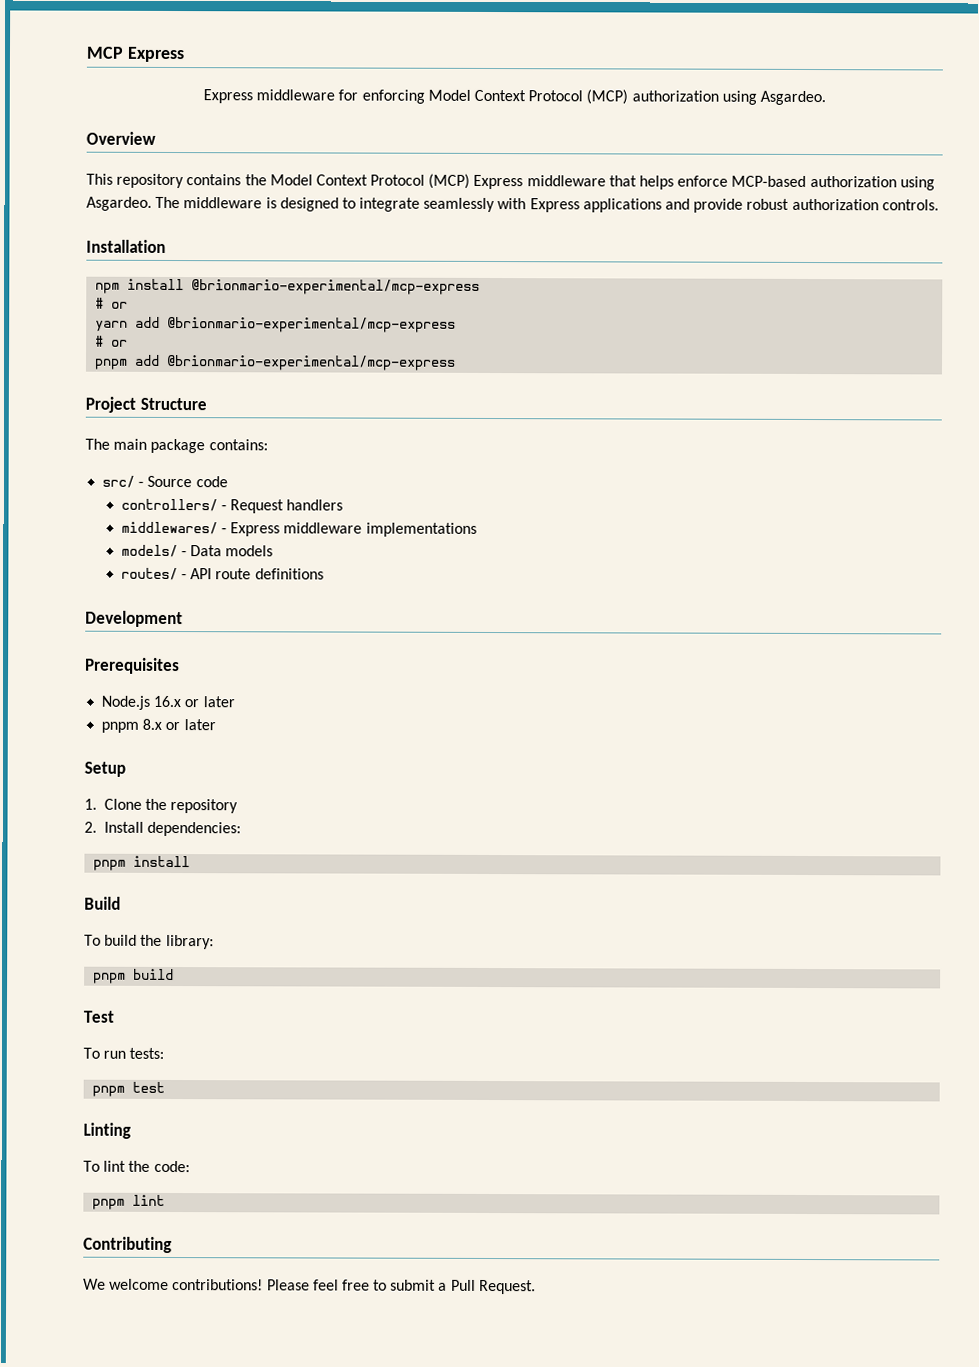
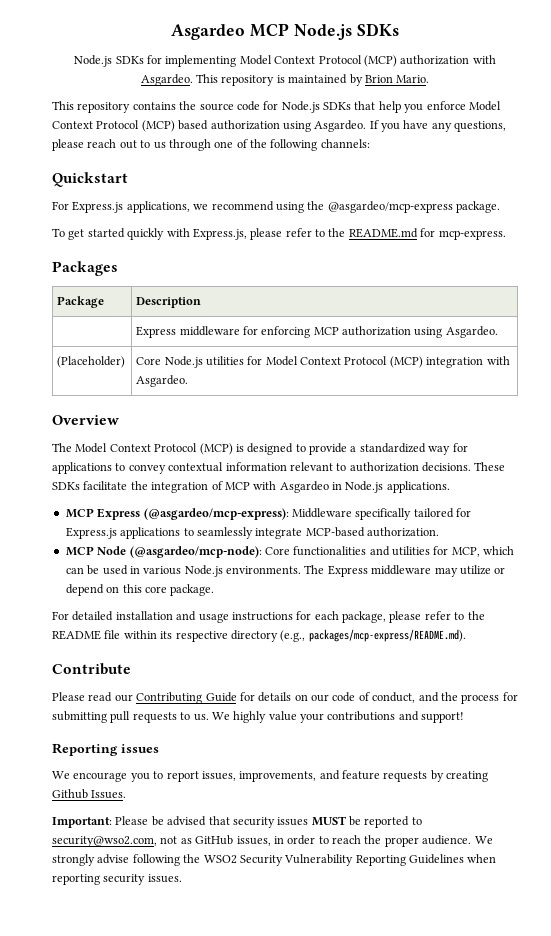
[86,46,184,63] [203,89,425,104] MCP Express // Express middleware for enforcing -> [171,23,399,40] [74,55,237,67] Asgardeo MCP Node.js SDKs // Node.js SDKs for implementing
[721,90,826,106] [86,131,156,145] [86,173,935,191] [86,196,939,213] [86,239,166,253] [95,278,481,295] [95,297,129,309] [95,316,457,333] [95,335,129,347] [94,354,457,371] [85,396,207,413] [85,438,268,454] [102,475,228,488] [120,498,344,514] [120,521,477,537] [120,544,274,558] [120,567,324,581] [85,610,183,628] [85,657,180,675] [101,695,235,710] [101,718,216,733] [84,761,126,777] [84,798,239,814] [84,821,241,837] [93,855,191,871] [84,896,121,910] [84,934,214,950] [93,968,175,984] [83,1010,114,1023] [83,1047,165,1059] [92,1081,166,1097] [83,1122,131,1139] [83,1160,190,1173] [92,1194,166,1210] [83,1236,172,1254] [83,1278,536,1295] using Asgardeo. // Overview // This repository contains the Model Context Protocol (MCP) Express middleware that helps enforce MCP-based authorization using Asgardeo. The middleware is designed to integrate seamlessly with Express applications and provide robust authorization controls. // Installation // npm install @brionmario-experimental/mcp-express // # or // yarn add @brionmario-experimental/mcp-express // # or // pnpm add @brionmario-experimental/mcp-express // Project Structure // The main package contains: // src/ - Source code // controllers/ - Request handlers // middlewares/ - Express middleware implementations // models/ - Data models // routes/ - API route definitions // Development // Prerequisites // Node.js 16.x or later // pnpm 8.x or later // Setup // 1. Clone the repository // 2. Install dependencies: // pnpm install // Build // To build the library: // pnpm build // Test // To run tests: // pnpm test // Linting // To lint the code: // pnpm lint // Contributing // We welcome contributions! Please feel free to submit a Pull Request. -> [472,55,496,64] [140,74,430,86] [52,101,501,113] [52,120,507,132] [52,139,370,151] [52,172,128,187] [52,201,500,213] [52,228,506,240] [52,261,118,276] [57,296,105,308] [136,297,202,308] [136,326,498,338] [57,356,126,368] [136,356,510,368] [136,375,189,387] [52,415,119,425] [52,443,468,455] [52,462,506,474] [52,481,450,493] [65,508,471,520] [65,527,439,539] [65,546,515,558] [65,565,506,577] [65,584,215,596] [52,611,485,623] [52,629,466,642] [52,663,131,675] [52,692,518,704] [52,711,465,723] [52,743,159,756] [52,770,489,782] [52,789,127,799] [52,816,422,828] [52,835,493,847] [52,854,497,866] [52,874,182,885] with Asgardeo. This repository is maintained by Brion Mario. // This repository contains the source code for Node.js SDKs that help you enforce Model Context Protocol (MCP) based authorization using Asgardeo. If you have any questions, please reach out to us through one of the following channels: // Quickstart // For Express.js applications, we recommend using the @asgardeo/mcp-express package. // To get started quickly with Express.js, please refer to the README.md for mcp-express. // Packages // Package | Description // | Express middleware for enforcing MCP authorization using Asgardeo. // (Placeholder) | Core Node.js utilities for Model Context Protocol (MCP) integration with Asgardeo. // Overview // The Model Context Protocol (MCP) is designed to provide a standardized way for applications to convey contextual information relevant to authorization decisions. These SDKs facilitate the integration of MCP with Asgardeo in Node.js applications. // MCP Express (@asgardeo/mcp-express): Middleware specifically tailored for Express.js applications to seamlessly integrate MCP-based authorization. // MCP Node (@asgardeo/mcp-node): Core functionalities and utilities for MCP, which can be used in various Node.js environments. The Express middleware may utilize or depend on this core package. // For detailed installation and usage instructions for each package, please refer to the README file within its respective directory (e.g., packages/mcp-express/README.md). // Contribute // Please read our Contributing Guide for details on our code of conduct, and the process for submitting pull requests to us. We highly value your contributions and support! // Reporting issues // We encourage you to report issues, improvements, and feature requests by creating Github Issues. // Important: Please be advised that security issues MUST be reported to security@wso2.com, not as GitHub issues, in order to reach the proper audience. We strongly advise following the WSO2 Security Vulnerability Reporting Guidelines when reporting security issues.

